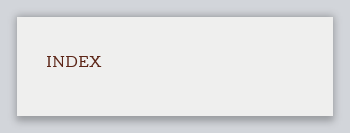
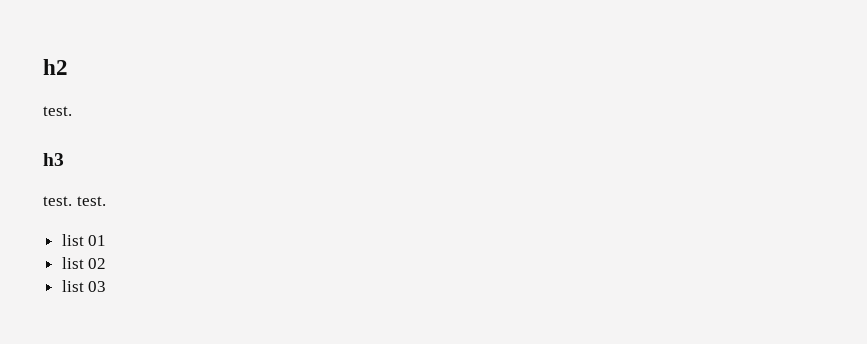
[46,56,102,67] INDEX -> [43,59,68,75] [43,106,72,116] [43,153,64,166] [43,196,106,206] [61,234,107,246] [61,257,107,269] [61,280,107,292] h2 // test. // h3 // test. test. // list 01 // list 02 // list 03

